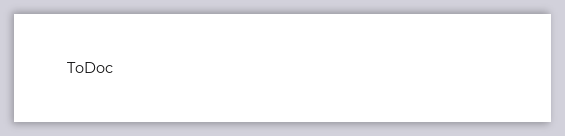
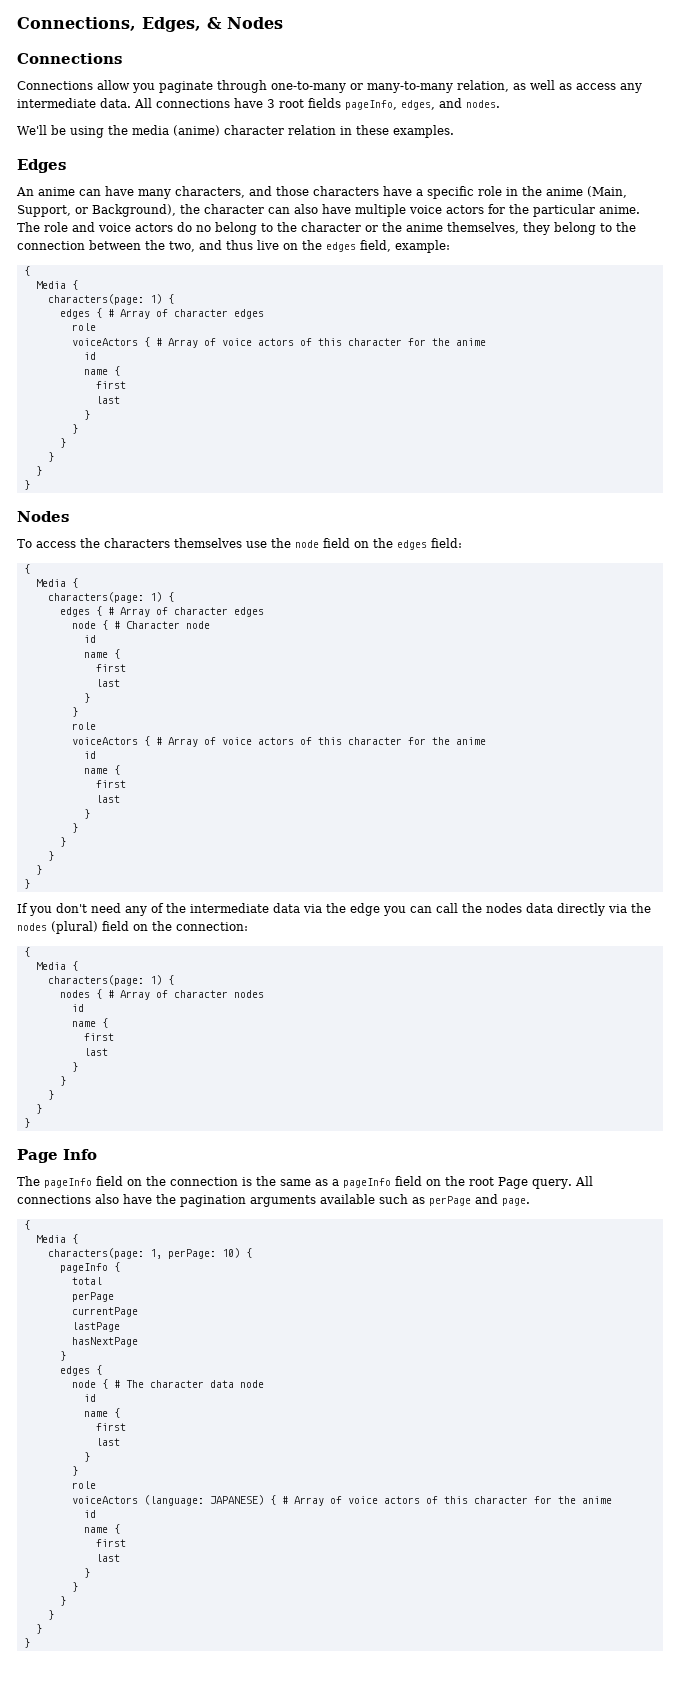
[67,62,113,73] ToDoc -> [17,17,283,32] [17,53,122,64] [17,80,642,93] [17,98,500,110] [17,125,454,138] [17,159,66,173] [16,186,627,199] [17,204,640,217] [17,222,636,235] [17,240,450,253] [23,266,30,276] [35,280,78,290] [47,294,174,305] [59,308,264,319] [71,323,96,331] [71,337,486,348] [83,352,96,360] [83,366,120,376] [95,381,126,389] [95,396,120,404] [83,410,90,420] [71,424,78,434] [59,438,66,448] [47,452,54,462] [35,466,42,476] [23,480,30,490] [17,511,69,522] [17,538,462,550] [23,564,30,574] [35,578,78,588] [47,592,174,603] [59,606,264,617] [71,620,210,630] [83,635,96,643] [83,649,120,659] [95,664,126,672] [95,679,120,687] [83,693,90,703] [71,707,78,717] [71,722,96,730] [71,736,486,747] [83,751,96,759] [83,765,120,775] [95,780,126,788] [95,795,120,803] [83,809,90,819] [71,823,78,833] [59,837,66,847] [47,851,54,861] [35,865,42,875] [23,879,30,889] [17,903,651,916] [17,921,248,934] [23,947,30,957] [35,961,78,971] [47,975,174,986] [59,989,264,1000] [71,1004,84,1012] [71,1018,108,1028] [83,1033,114,1041] [83,1048,108,1056] [71,1062,78,1072] [59,1076,66,1086] [47,1090,54,1100] [35,1104,42,1114] [23,1118,30,1128] [17,1149,97,1163] [17,1176,593,1189] [17,1194,530,1207] [23,1220,30,1230] [35,1234,78,1244] [47,1248,252,1259] [59,1262,120,1273] [71,1277,102,1285] [71,1292,114,1302] [71,1307,138,1317] [71,1322,120,1332] [71,1337,138,1347] [59,1351,66,1361] [59,1365,102,1376] [71,1379,264,1389] [83,1394,96,1402] [83,1408,120,1418] [95,1423,126,1431] [95,1438,120,1446] [83,1452,90,1462] [71,1466,78,1476] [71,1481,96,1489] [71,1495,612,1506] [83,1510,96,1518] [83,1524,120,1534] [95,1539,126,1547] [95,1554,120,1562] [83,1568,90,1578] [71,1582,78,1592] [59,1596,66,1606] [47,1610,54,1620] [35,1624,42,1634] [23,1638,30,1648] Connections, Edges, & Nodes // Connections // Connections allow you paginate through one-to-many or many-to-many relation, as well as access any intermediate data. All connections have 3 root fields pageInfo, edges, and nodes. // We'll be using the media (anime) character relation in these examples. // Edges // An anime can have many characters, and those characters have a specific role in the anime (Main, Support, or Background), the character can also have multiple voice actors for the particular anime. The role and voice actors do no belong to the character or the anime themselves, they belong to the connection between the two, and thus live on the edges field, example: // { // Media { // characters(page: 1) { // edges { # Array of character edges // role // voiceActors { # Array of voice actors of this character for the anime // id // name { // first // last // } // } // } // } // } // } // Nodes // To access the characters themselves use the node field on the edges field: // { // Media { // characters(page: 1) { // edges { # Array of character edges // node { # Character node // id // name { // first // last // } // } // role // voiceActors { # Array of voice actors of this character for the anime // id // name { // first // last // } // } // } // } // } // } // If you don't need any of the intermediate data via the edge you can call the nodes data directly via the nodes (plural) field on the connection: // { // Media { // characters(page: 1) { // nodes { # Array of character nodes // id // name { // first // last // } // } // } // } // } // Page Info // The pageInfo field on the connection is the same as a pageInfo field on the root Page query. All connections also have the pagination arguments available such as perPage and page. // { // Media { // characters(page: 1, perPage: 10) { // pageInfo { // total // perPage // currentPage // lastPage // hasNextPage // } // edges { // node { # The character data node // id // name { // first // last // } // } // role // voiceActors (language: JAPANESE) { # Array of voice actors of this character for the anime // id // name { // first // last // } // } // } // } // } // }

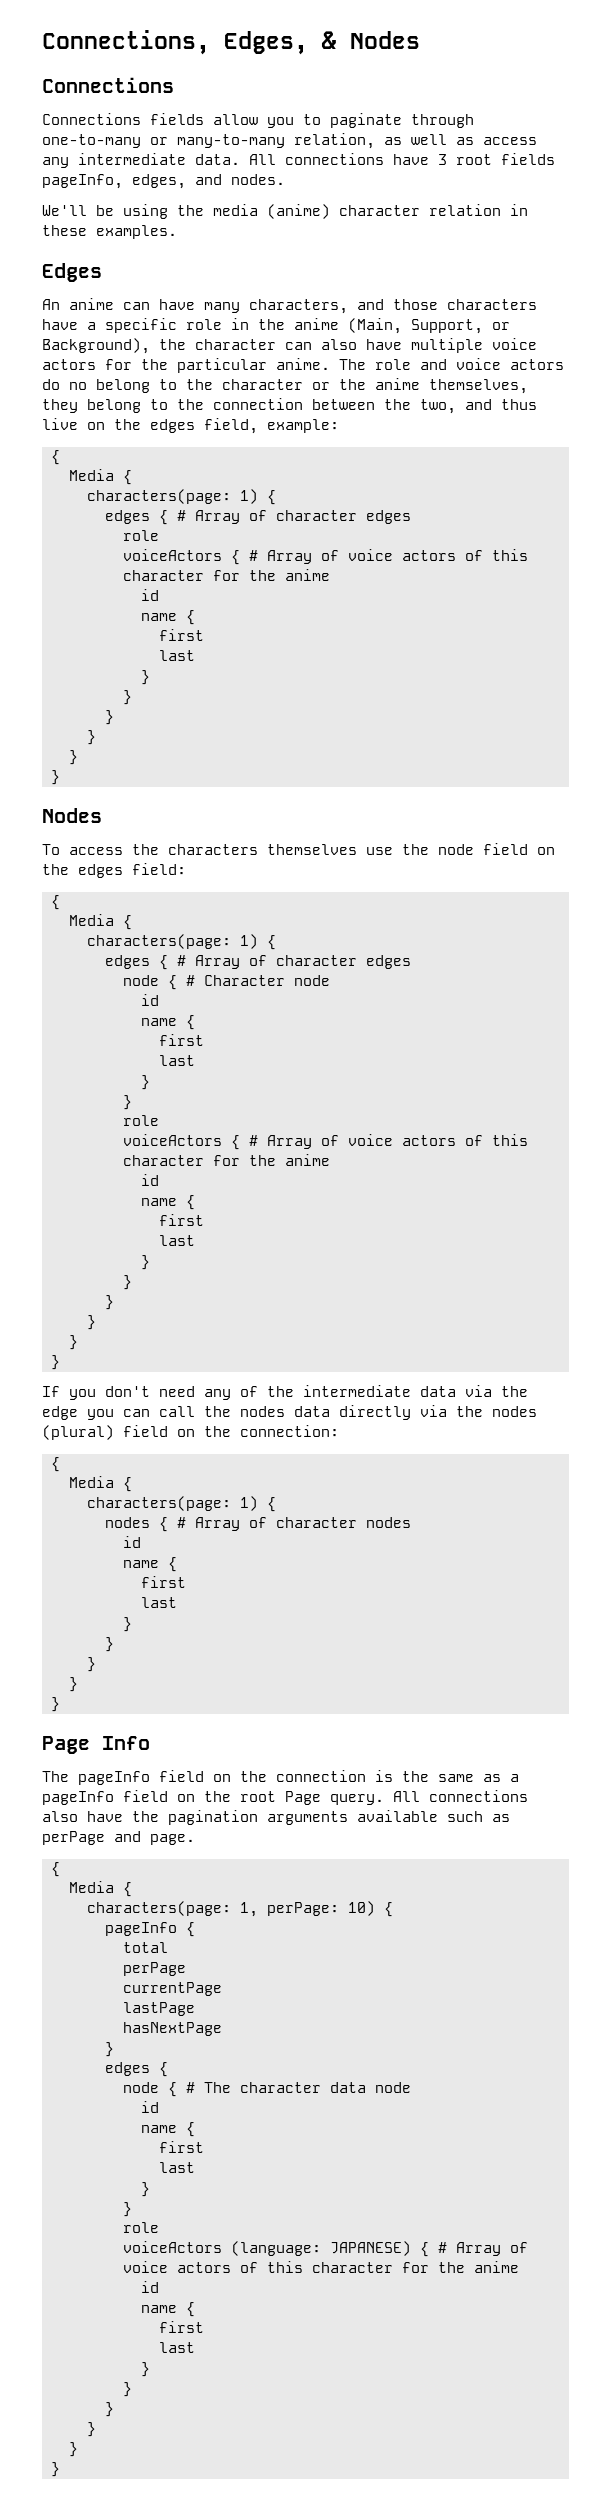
(93, 85) none -> [150,113,204,125] fields
(155, 88) none -> [303,114,321,125] to

